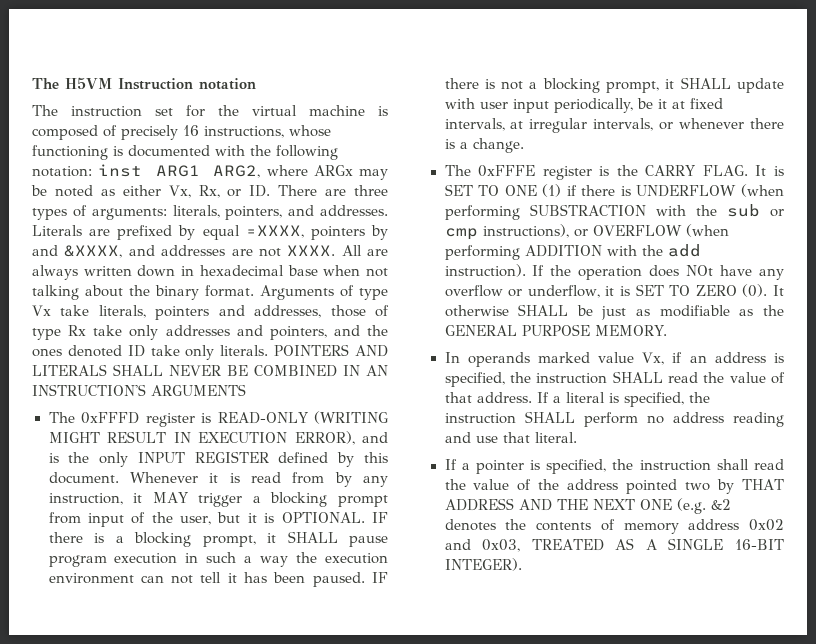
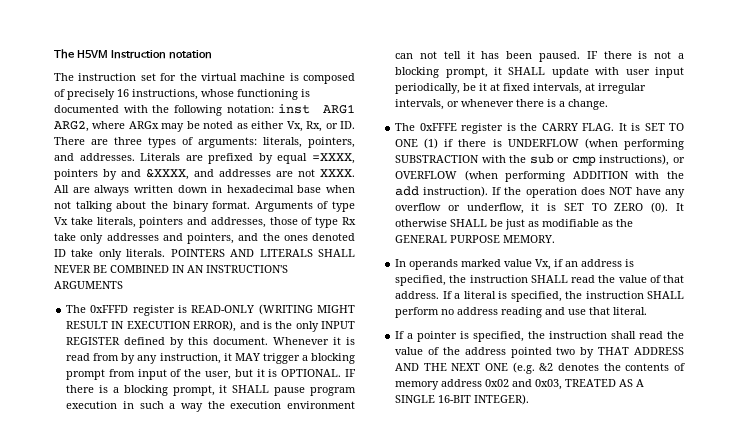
[686,265,714,276] NOt -> [608,187,632,195] NOT

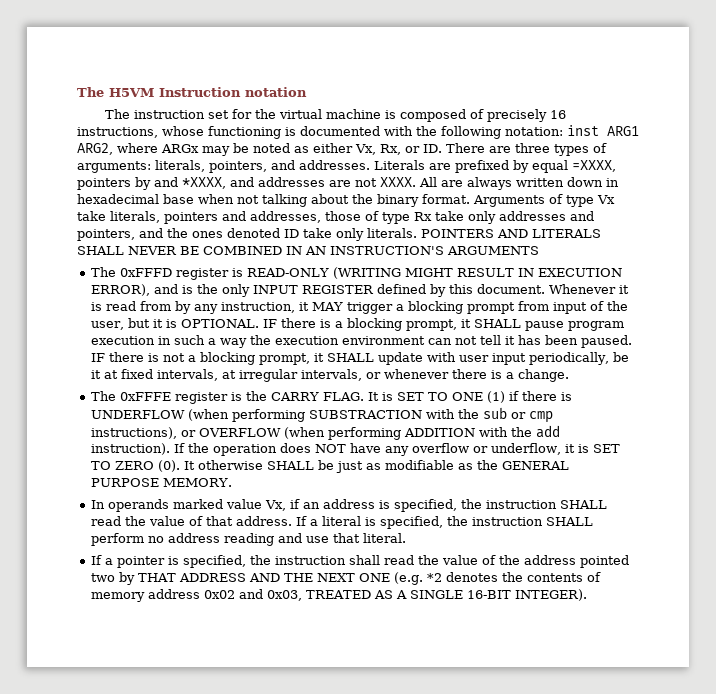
[146,169,189,180] &XXXX, -> [182,177,226,189] *XXXX,
[539,363,554,371] &2 -> [427,573,443,582] *2

